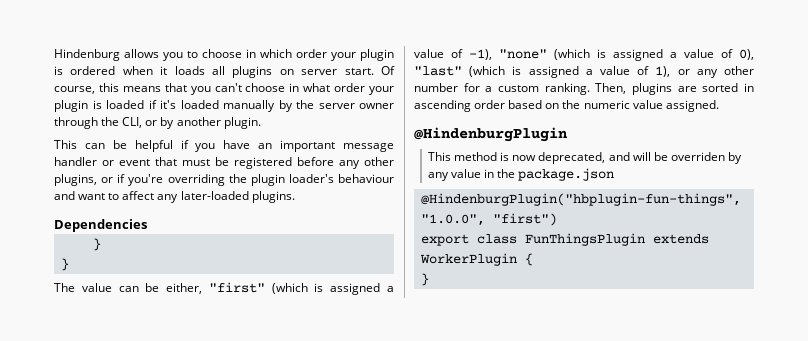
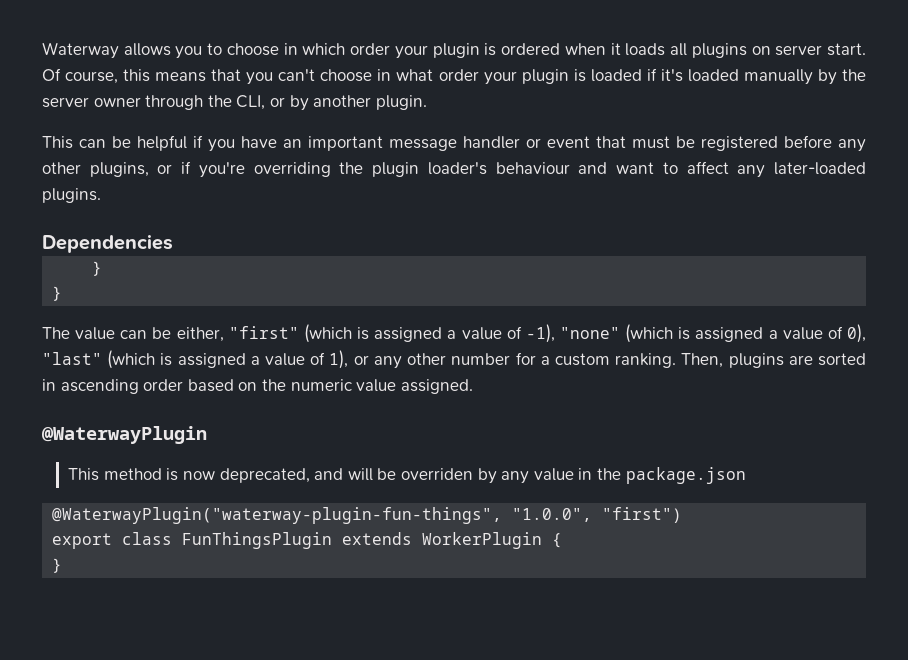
[54,49,120,61] Hindenburg -> [42,42,119,59] Waterway
[414,127,568,142] @HindenburgPlugin -> [42,426,207,444] @WaterwayPlugin
[420,193,741,206] @HindenburgPlugin("hbplugin-fun-things", -> [52,507,503,524] @WaterwayPlugin("waterway-plugin-fun-things",

